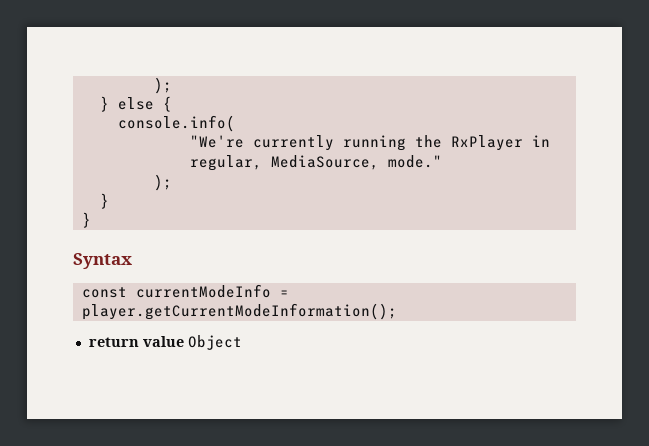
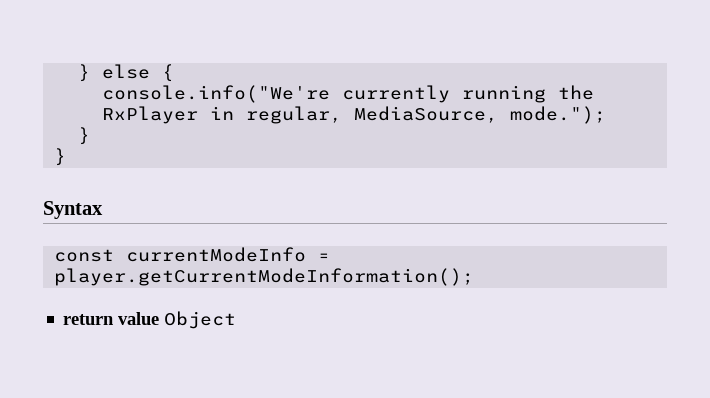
[153,77,172,94] ); // -> (78, 73) none
[117,115,235,132] [189,135,244,148] console.info( // "We're -> [102,85,331,103] console.info("We're
[387,155,442,168] [153,174,172,191] mode." // ); -> [510,106,607,124] mode.");

